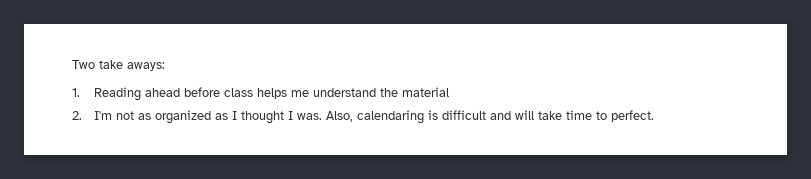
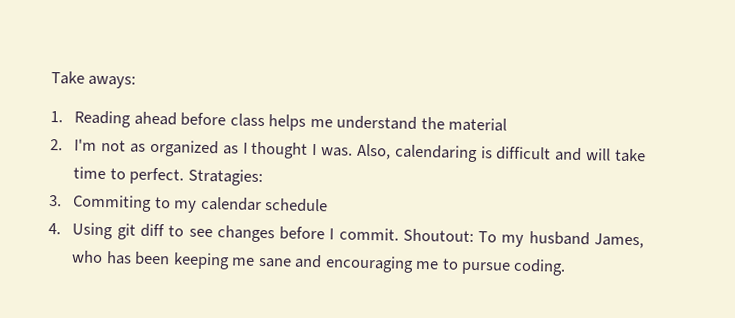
[72,60,123,69] Two take -> [51,71,85,85] Take
(654, 116) none -> [187,168,263,187] [49,194,329,213] [48,222,645,249] [71,250,567,276] Stratagies: // 3. Commiting to my calendar schedule // 4. Using git diff to see changes before I commit. Shoutout: To my husband James, who has been keeping me sane and encouraging me to pursue coding.

